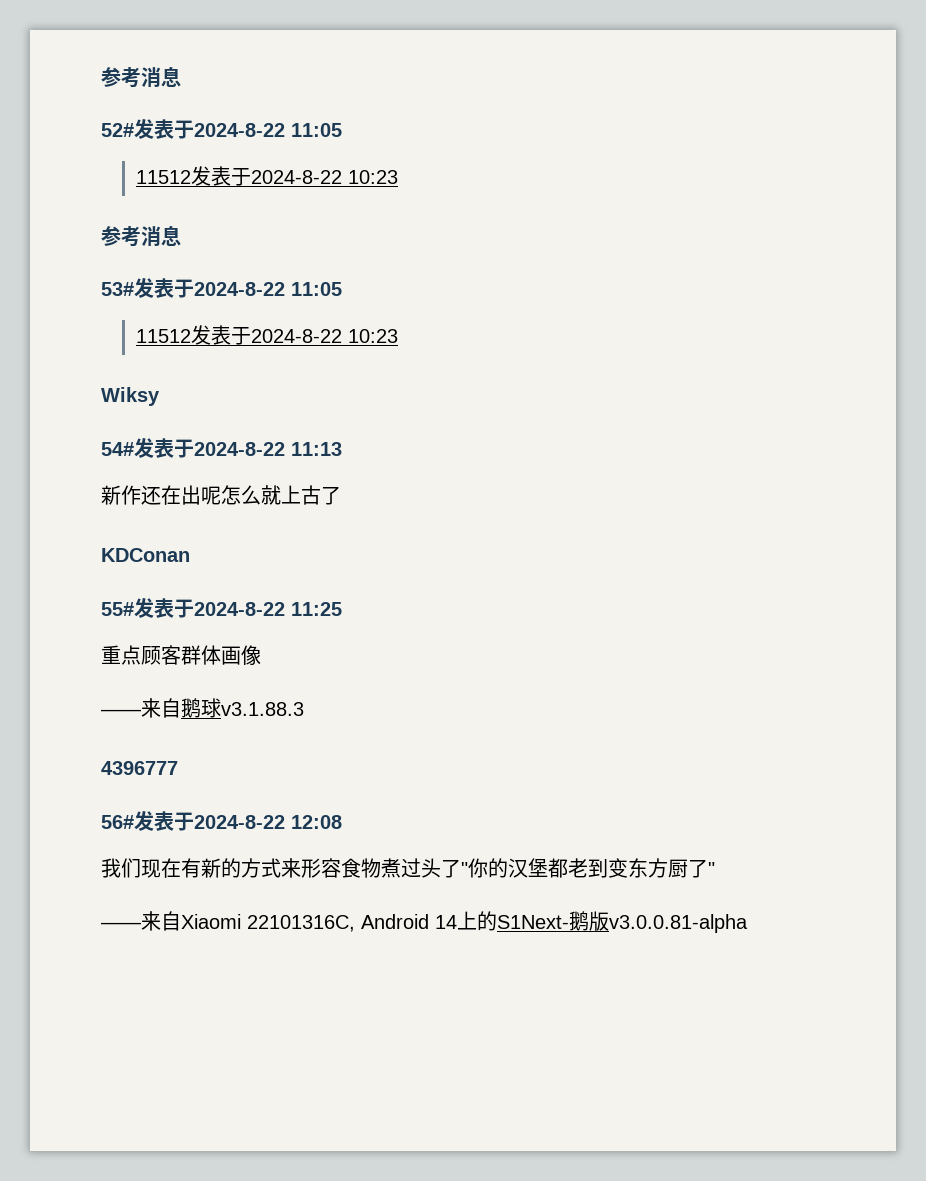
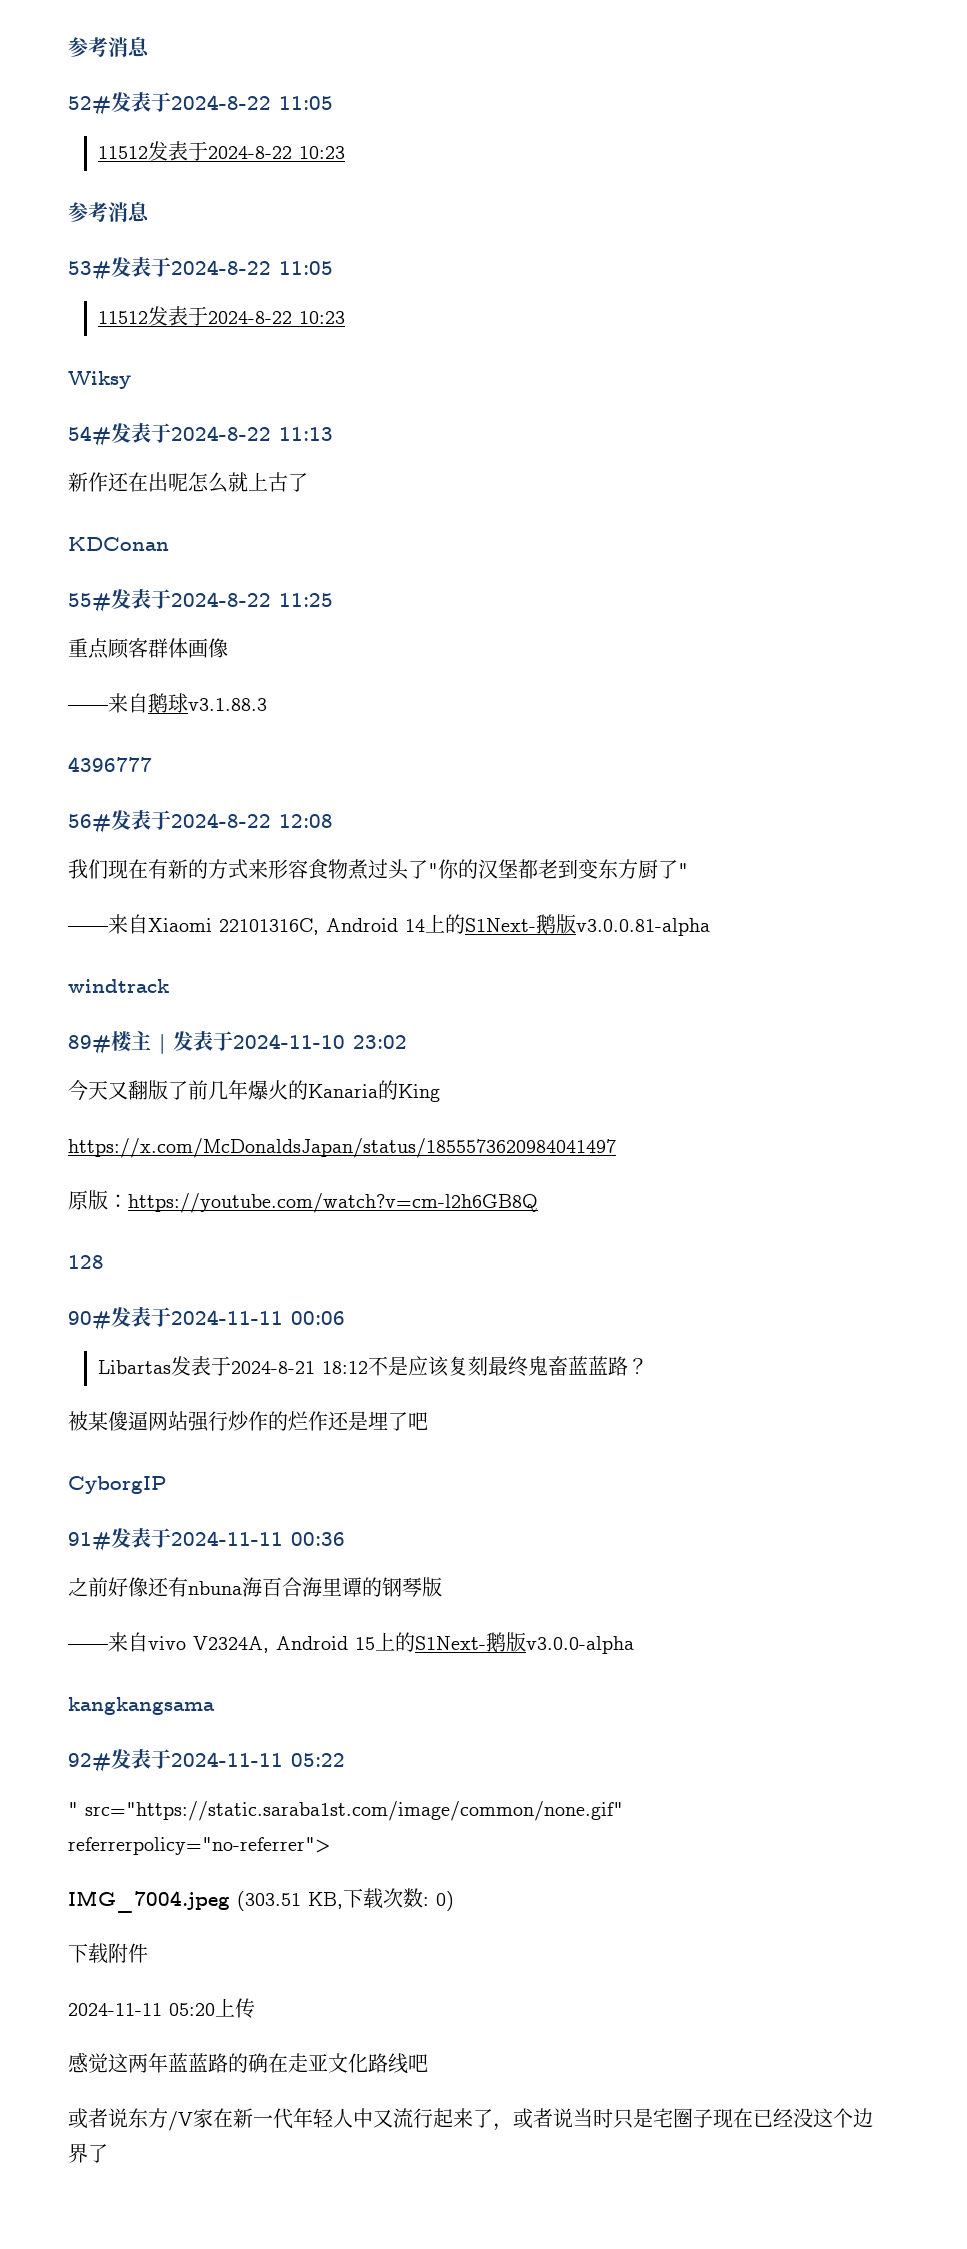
(748, 923) none -> [68,979,169,993] [68,1031,407,1054] [68,1080,440,1102] [68,1138,616,1158] [68,1190,538,1213] [68,1255,104,1269] [68,1307,345,1330] [98,1356,649,1377] [68,1411,428,1432] [68,1476,167,1494] [68,1528,345,1551] [68,1577,442,1597] [68,1632,634,1654] [68,1697,215,1715] [68,1749,345,1772] [68,1801,623,1821] [68,1837,331,1855] [68,1888,454,1913] [68,1943,148,1964] [68,1998,255,2018] [68,2052,428,2074] [68,2108,873,2131] [68,2143,108,2163] // windtrack // 89#楼主 | 发表于2024-11-10 23:02 // 今天又翻版了前几年爆火的Kanaria的King // https://x.com/McDonaldsJapan/status/1855573620984041497 // 原版：https://youtube.com/watch?v=cm-l2h6GB8Q // 128 // 90#发表于2024-11-11 00:06 // Libartas发表于2024-8-21 18:12不是应该复刻最终鬼畜蓝蓝路？ // 被某傻逼网站强行炒作的烂作还是埋了吧 // CyborgIP // 91#发表于2024-11-11 00:36 // 之前好像还有nbuna海百合海里谭的钢琴版 // ——来自vivo V2324A, Android 15上的S1Next-鹅版v3.0.0-alpha // kangkangsama // 92#发表于2024-11-11 05:22 // " src="https://static.saraba1st.com/image/common/none.gif" referrerpolicy="no-referrer"> // IMG_7004.jpeg (303.51 KB,下载次数: 0) // 下载附件 // 2024-11-11 05:20上传 // 感觉这两年蓝蓝路的确在走亚文化路线吧 // 或者说东方/V家在新一代年轻人中又流行起来了，或者说当时只是宅圈子现在已经没这个边界了

